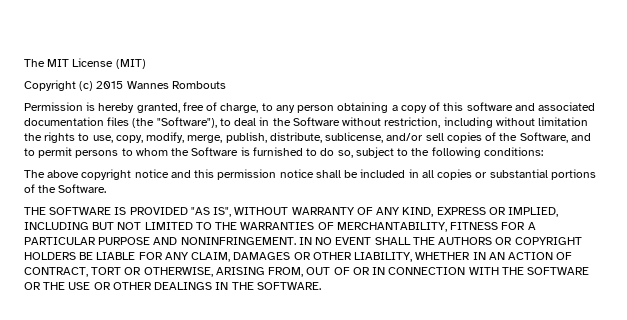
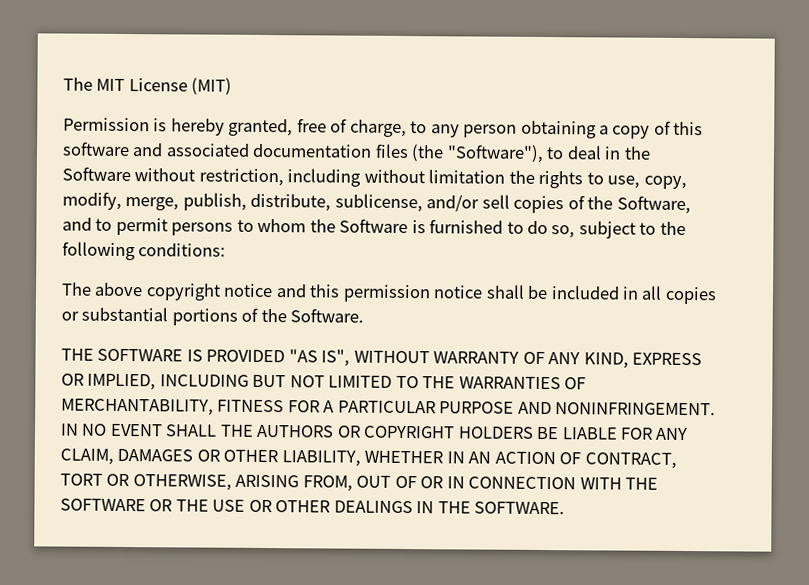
[24,80,226,91] // Copyright (c) 2015 Wannes Rombouts -> (233, 86) none

